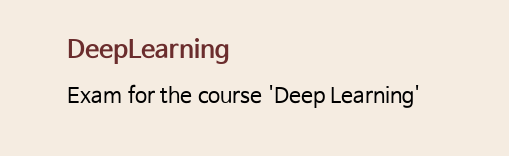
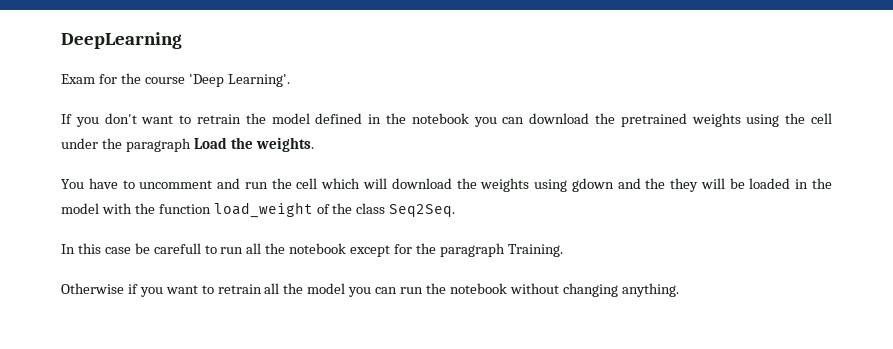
[330,85,421,108] Learning' -> [227,74,290,87] [61,113,832,127] [61,137,314,152] [61,178,832,192] [61,202,456,218] [61,243,563,257] [61,283,679,297] Learning'. // If you don't want to retrain the model defined in the notebook you can download the pretrained weights using the cell under the paragraph Load the weights. // You have to uncomment and run the cell which will download the weights using gdown and the they will be loaded in the model with the function load_weight of the class Seq2Seq. // In this case be carefull to run all the notebook except for the paragraph Training. // Otherwise if you want to retrain all the model you can run the notebook without changing anything.

